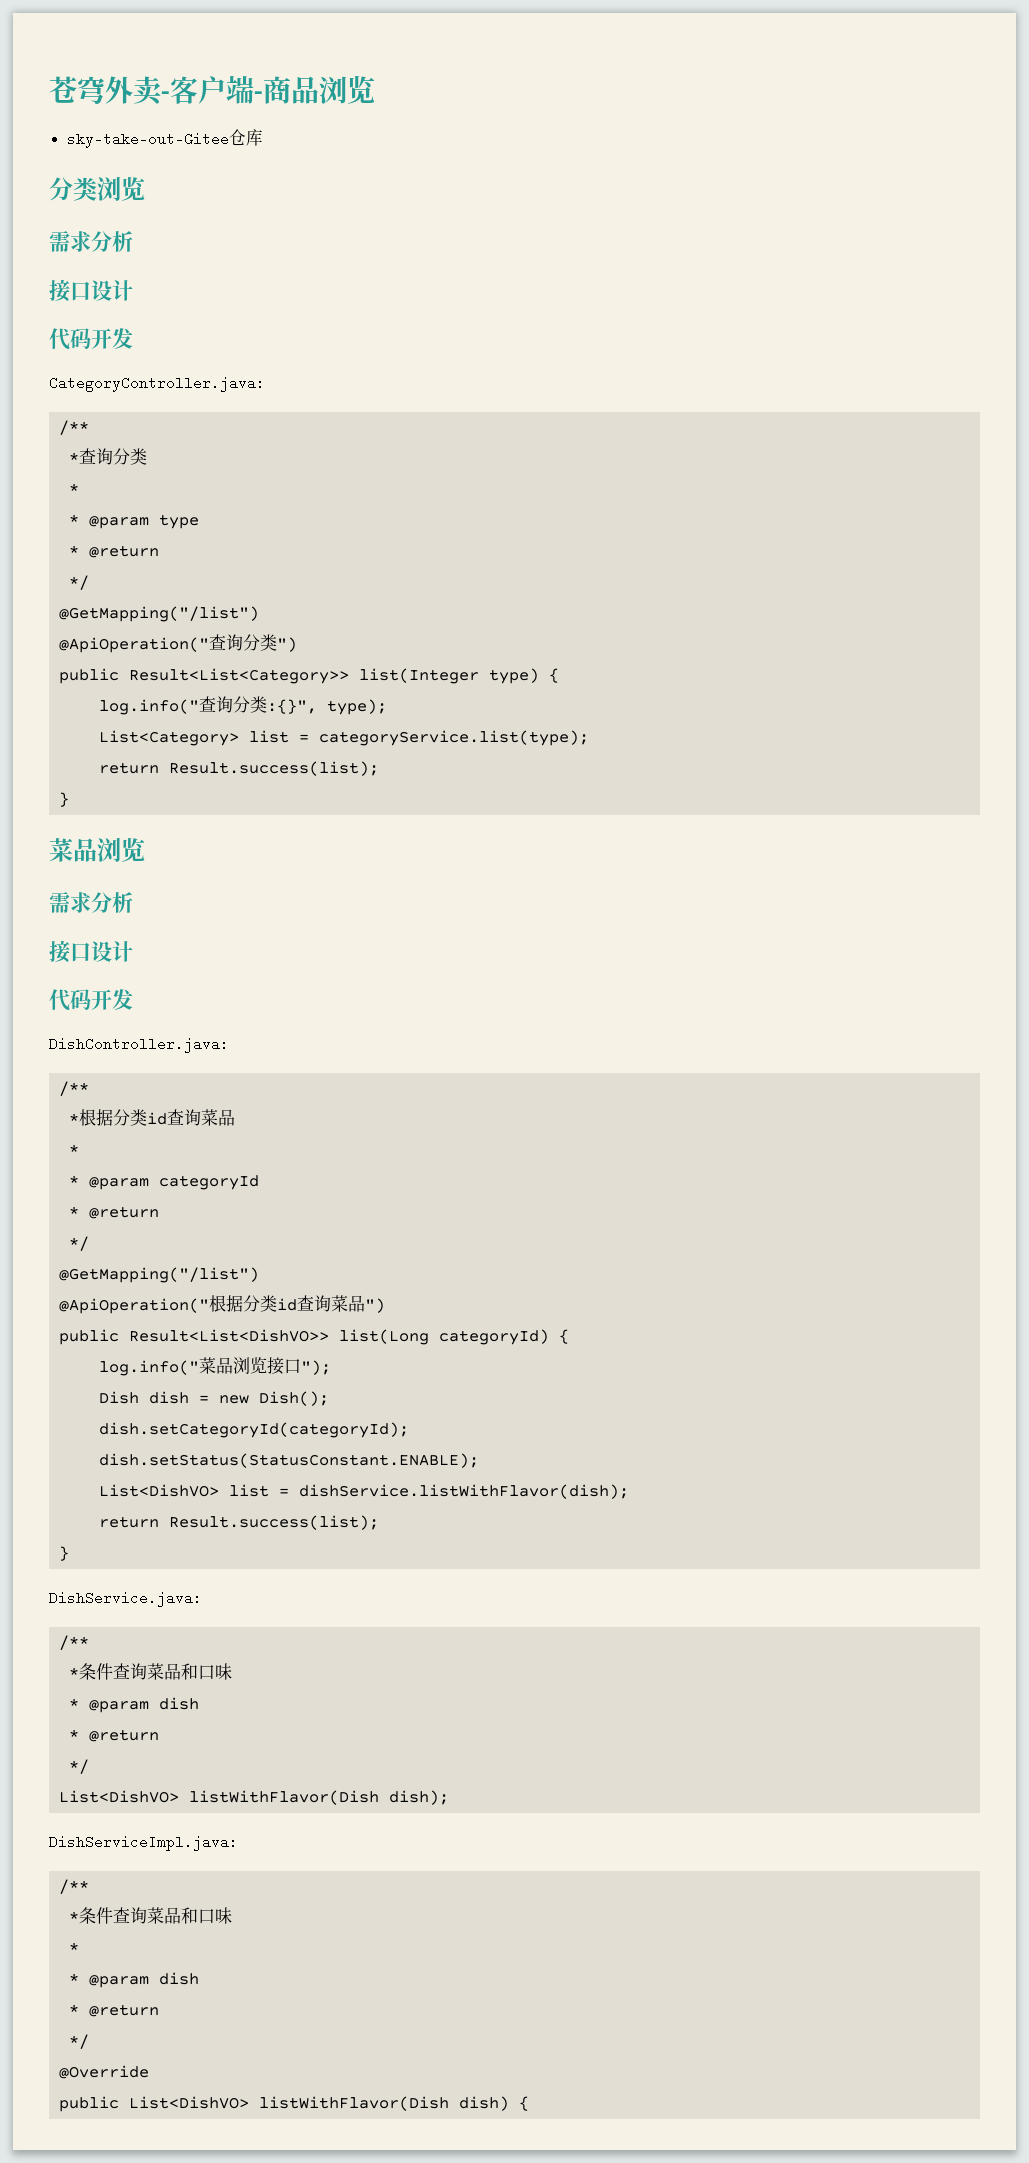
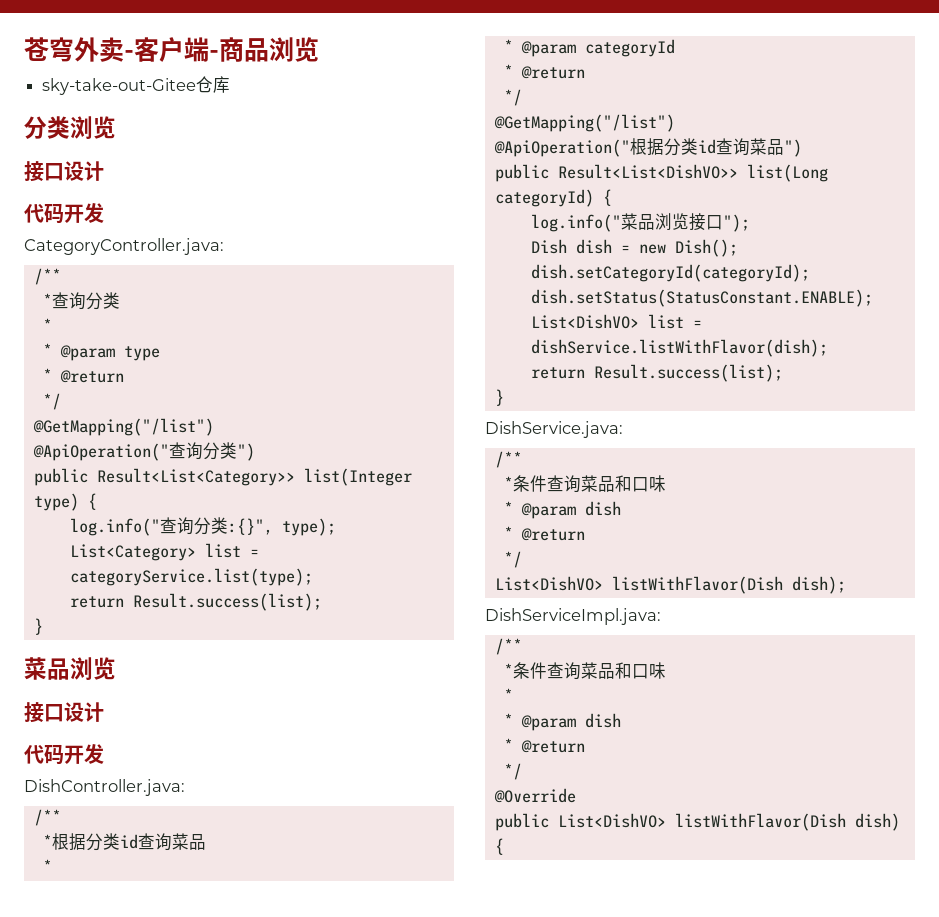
[49,230,133,252] // 需求分析 -> (116, 127) none
[49,891,133,913] // 需求分析 -> (116, 668) none

